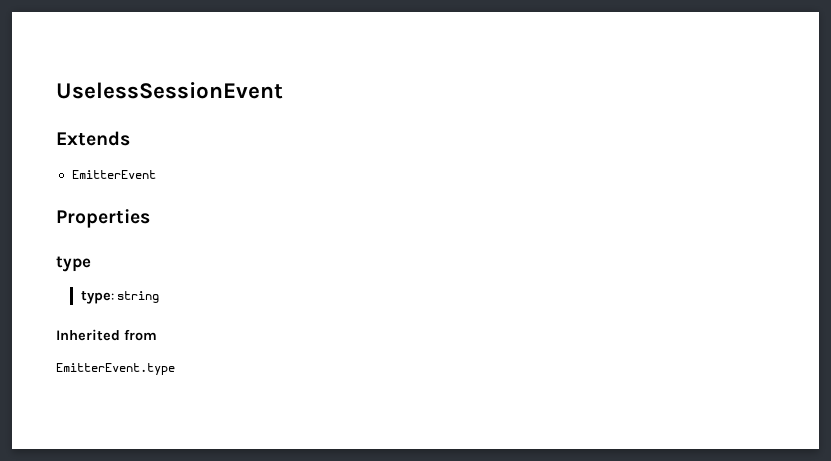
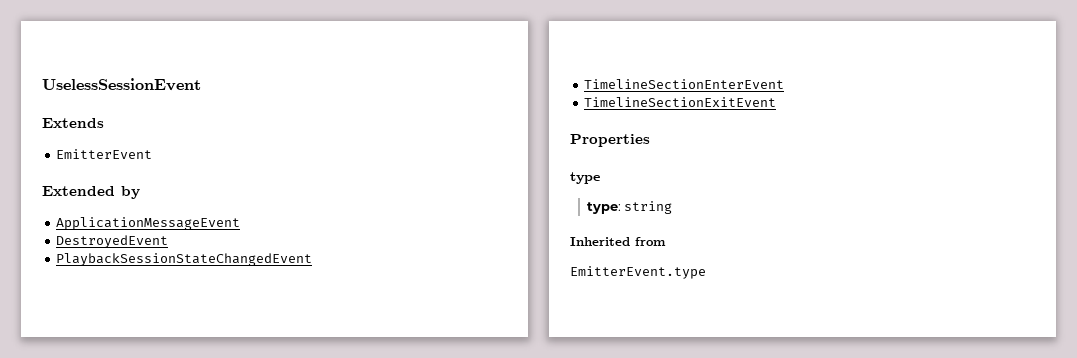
(156, 174) none -> [42,186,140,199] [56,217,241,230] [56,235,169,248] [56,253,313,266] [584,79,785,89] [584,97,777,107] // Extended by // ApplicationMessageEvent // DestroyedEvent // PlaybackSessionStateChangedEvent // TimelineSectionEnterEvent // TimelineSectionExitEvent

